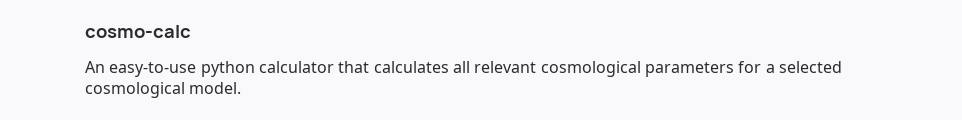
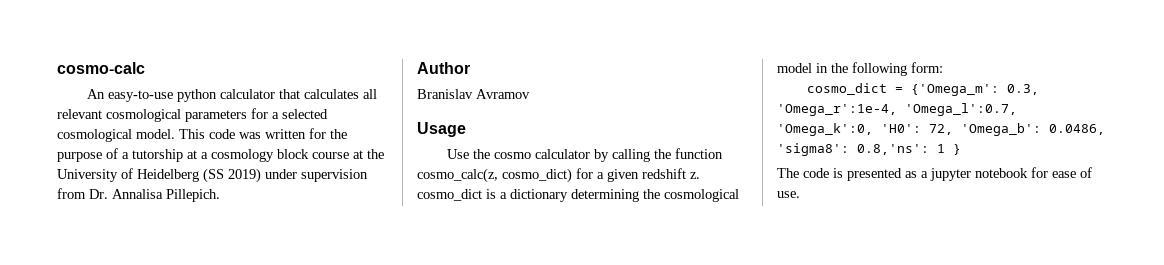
(242, 88) none -> [179,128,347,139] [57,148,384,162] [57,168,368,183] [57,188,220,202] [417,62,470,74] [417,89,530,99] [417,122,466,137] [446,148,723,162] [417,168,700,183] [417,189,739,202] [777,62,943,76] [806,83,1039,96] [777,103,1017,116] [777,123,1105,136] [777,143,961,156] [777,167,1092,181] [777,191,800,198] This code was written for the purpose of a tutorship at a cosmology block course at the University of Heidelberg (SS 2019) under supervision from Dr. Annalisa Pillepich. // Author // Branislav Avramov // Usage // Use the cosmo calculator by calling the function cosmo_calc(z, cosmo_dict) for a given redshift z. cosmo_dict is a dictionary determining the cosmological model in the following form: // cosmo_dict = {'Omega_m': 0.3, 'Omega_r':1e-4, 'Omega_l':0.7, 'Omega_k':0, 'H0': 72, 'Omega_b': 0.0486, 'sigma8': 0.8,'ns': 1 } // The code is presented as a jupyter notebook for ease of use.

